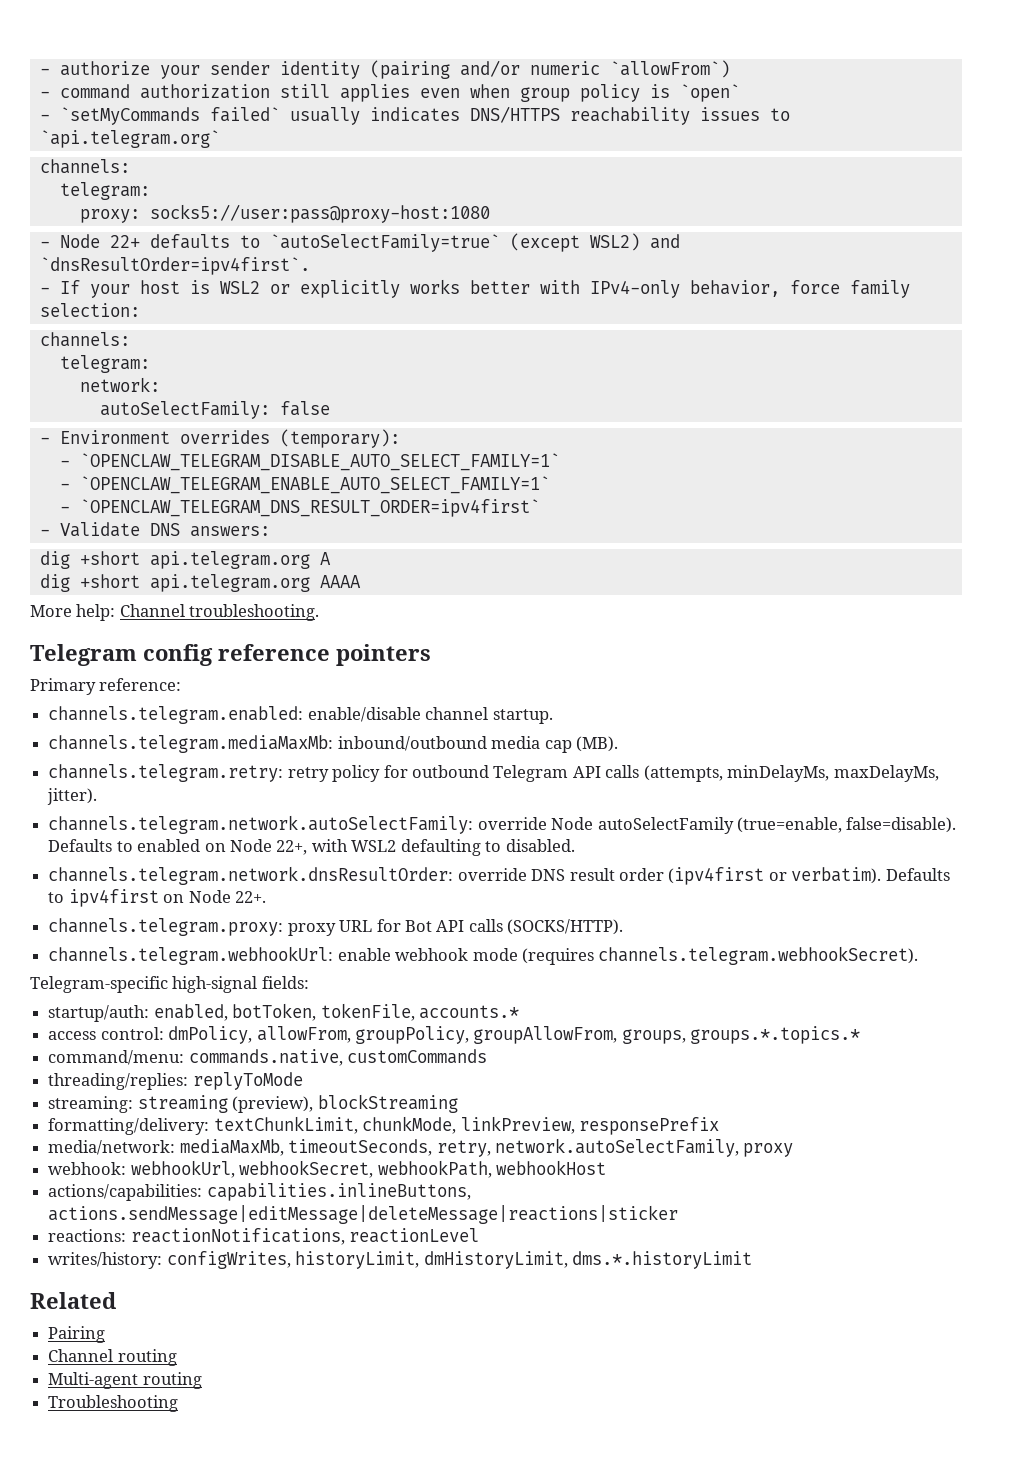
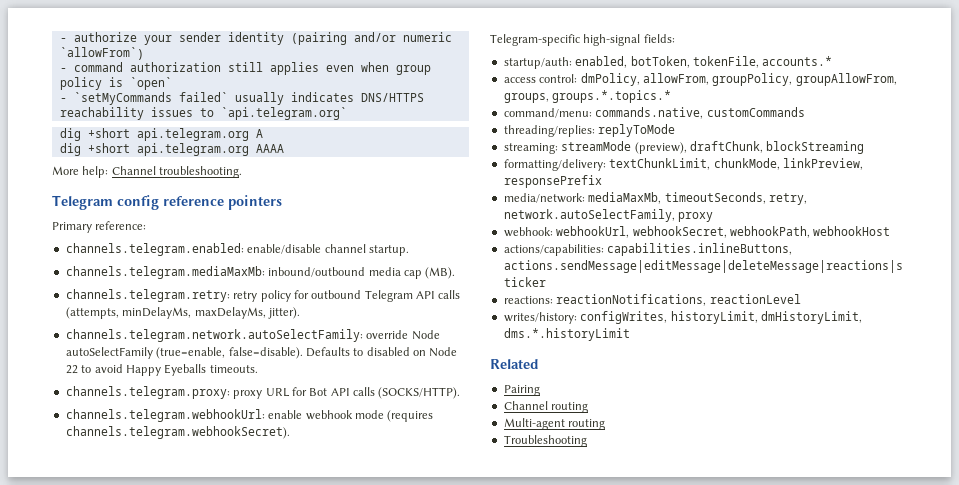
[39,159,130,174] [59,182,150,200] [79,204,490,223] [39,233,680,252] [39,257,310,275] [39,279,910,298] [39,303,140,317] [39,332,130,347] [59,355,150,373] [79,377,160,392] [99,401,330,419] [39,429,400,448] [59,453,560,471] [59,476,550,494] [59,499,540,517] [39,522,270,537] // channels: // telegram: // proxy: socks5://user:pass@proxy-host:1080 // - Node 22+ defaults to `autoSelectFamily=true` (except WSL2) and `dnsResultOrder=ipv4first`. // - If your host is WSL2 or explicitly works better with IPv4-only behavior, force family selection: // channels: // telegram: // network: // autoSelectFamily: false // - Environment overrides (temporary): // - `OPENCLAW_TELEGRAM_DISABLE_AUTO_SELECT_FAMILY=1` // - `OPENCLAW_TELEGRAM_ENABLE_AUTO_SELECT_FAMILY=1` // - `OPENCLAW_TELEGRAM_DNS_RESULT_ORDER=ipv4first` // - Validate DNS answers: -> (347, 113) none
[137,839,575,856] [48,866,950,885] [48,889,266,907] enabled on Node 22+, with WSL2 defaulting to disabled. // channels.telegram.network.dnsResultOrder: override DNS result order (ipv4first or verbatim). Defaults to ipv4first on Node 22+. -> [366,347,458,357] [65,364,258,376] disabled on Node 22 to avoid Happy Eyeballs timeouts.
[137,1095,314,1113] streaming (preview), -> [561,141,763,154] streamMode (preview), draftChunk,

